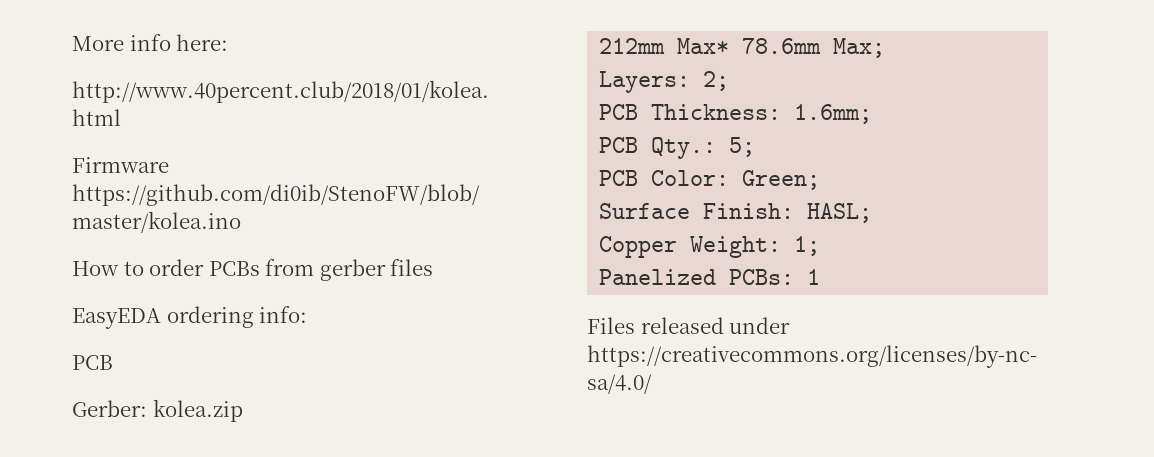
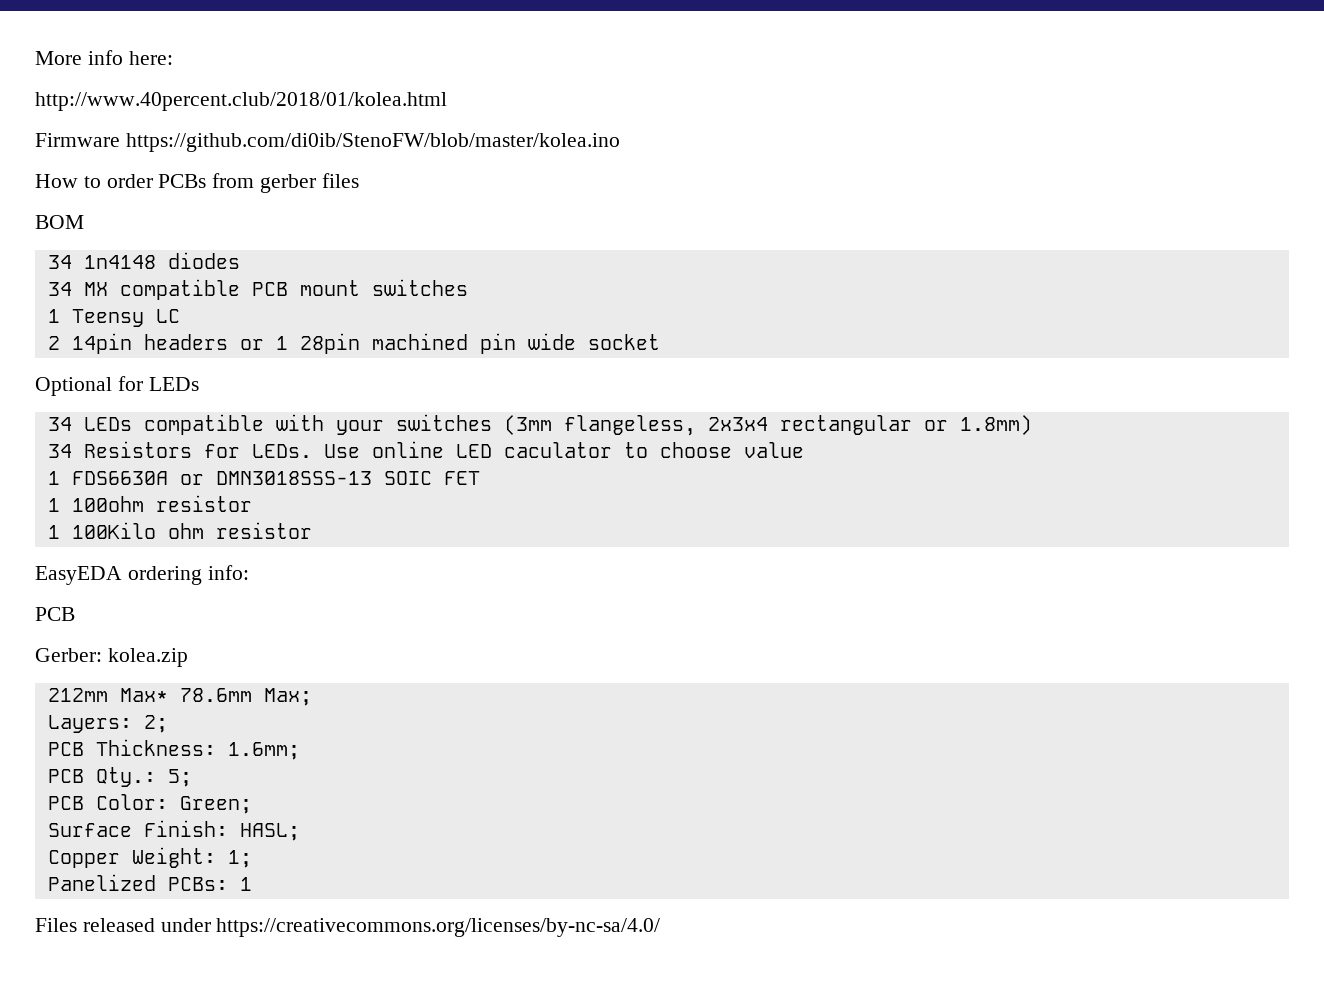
(434, 267) none -> [35,215,84,229] [47,252,240,269] [47,279,468,300] [47,309,180,327] [47,333,660,354] [35,376,199,396] [47,414,1032,436] [47,441,804,458] [47,471,480,485] [47,495,252,512] [47,522,312,539] // BOM // 34 1n4148 diodes // 34 MX compatible PCB mount switches // 1 Teensy LC // 2 14pin headers or 1 28pin machined pin wide socket // Optional for LEDs // 34 LEDs compatible with your switches (3mm flangeless, 2x3x4 rectangular or 1.8mm) // 34 Resistors for LEDs. Use online LED caculator to choose value // 1 FDS6630A or DMN3018SSS-13 SOIC FET // 1 100ohm resistor // 1 100Kilo ohm resistor

